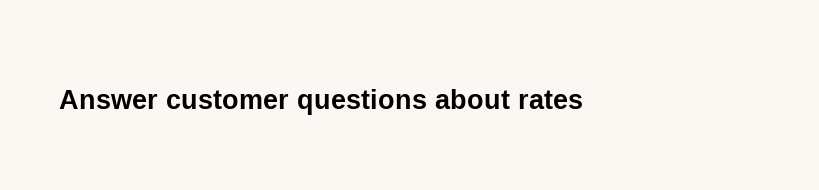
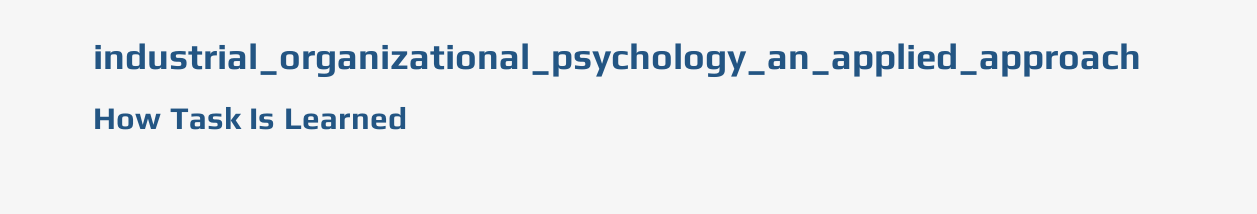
[59,89,583,115] Answer customer questions about rates -> [93,43,1141,78] [93,106,407,130] industrial_organizational_psychology_an_applied_approach // How Task Is Learned

